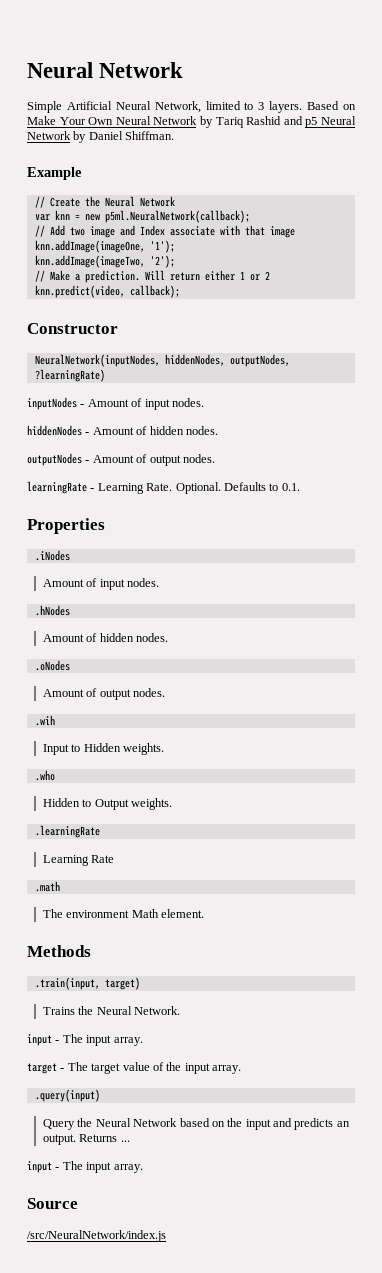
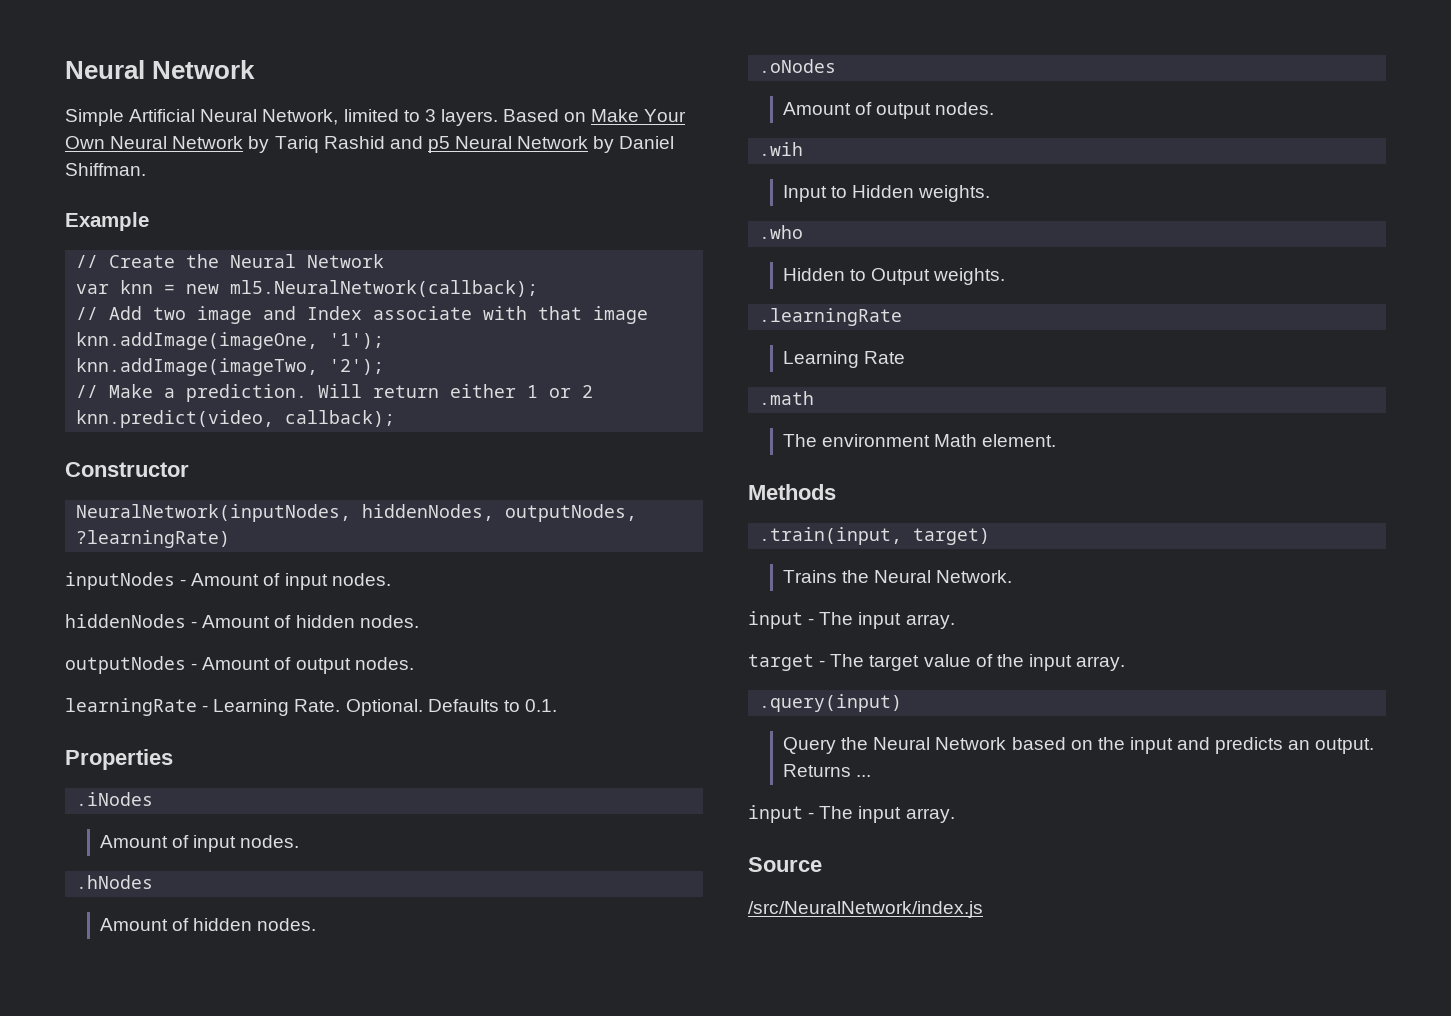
[104,210,250,223] p5ml.NeuralNetwork(callback); -> [230,280,539,297] ml5.NeuralNetwork(callback);

